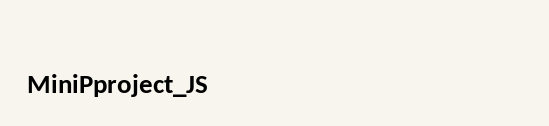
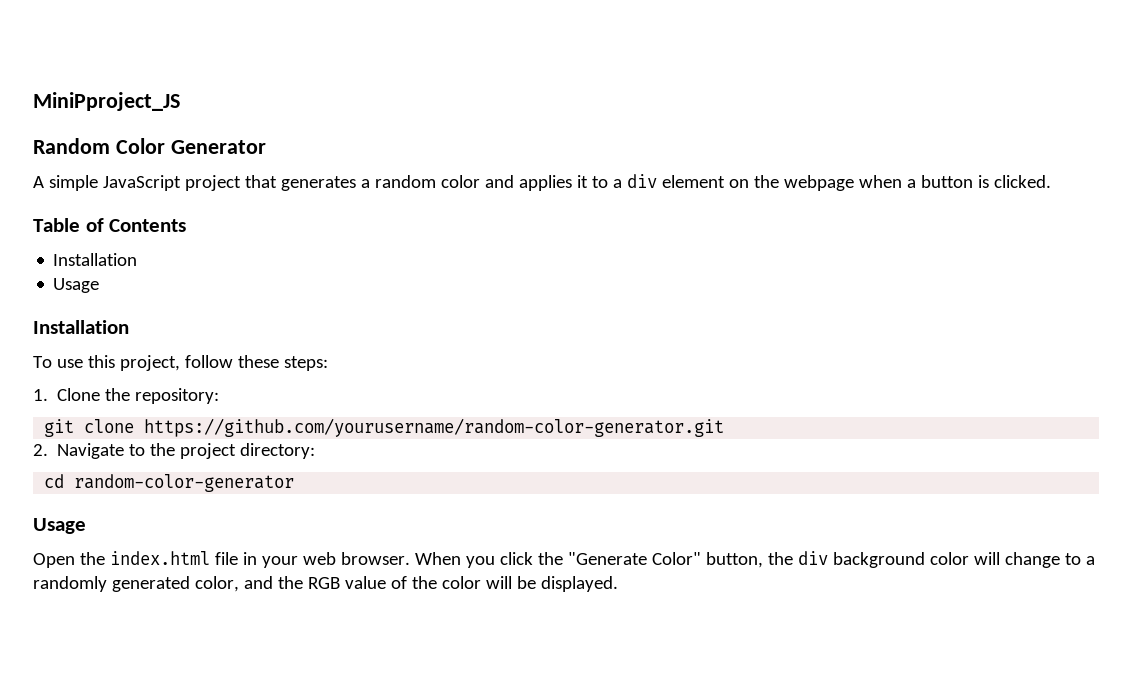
(208, 85) none -> [33,138,266,154] [33,174,1051,191] [33,218,187,232] [53,253,138,266] [53,278,100,293] [33,320,129,334] [33,355,328,371] [33,388,220,404] [44,418,725,437] [33,443,316,459] [44,474,295,492] [33,518,86,534] [33,551,1095,568] [33,576,618,592] // Random Color Generator // A simple JavaScript project that generates a random color and applies it to a div element on the webpage when a button is clicked. // Table of Contents // Installation // Usage // Installation // To use this project, follow these steps: // 1. Clone the repository: // git clone https://github.com/yourusername/random-color-generator.git // 2. Navigate to the project directory: // cd random-color-generator // Usage // Open the index.html file in your web browser. When you click the "Generate Color" button, the div background color will change to a randomly generated color, and the RGB value of the color will be displayed.

